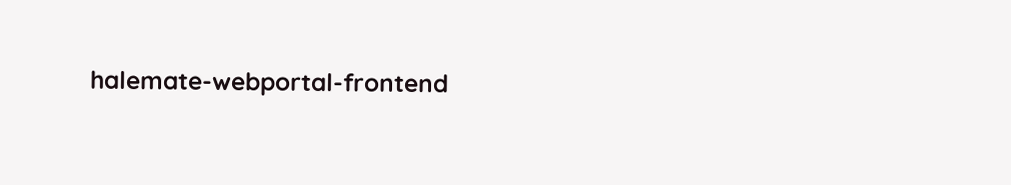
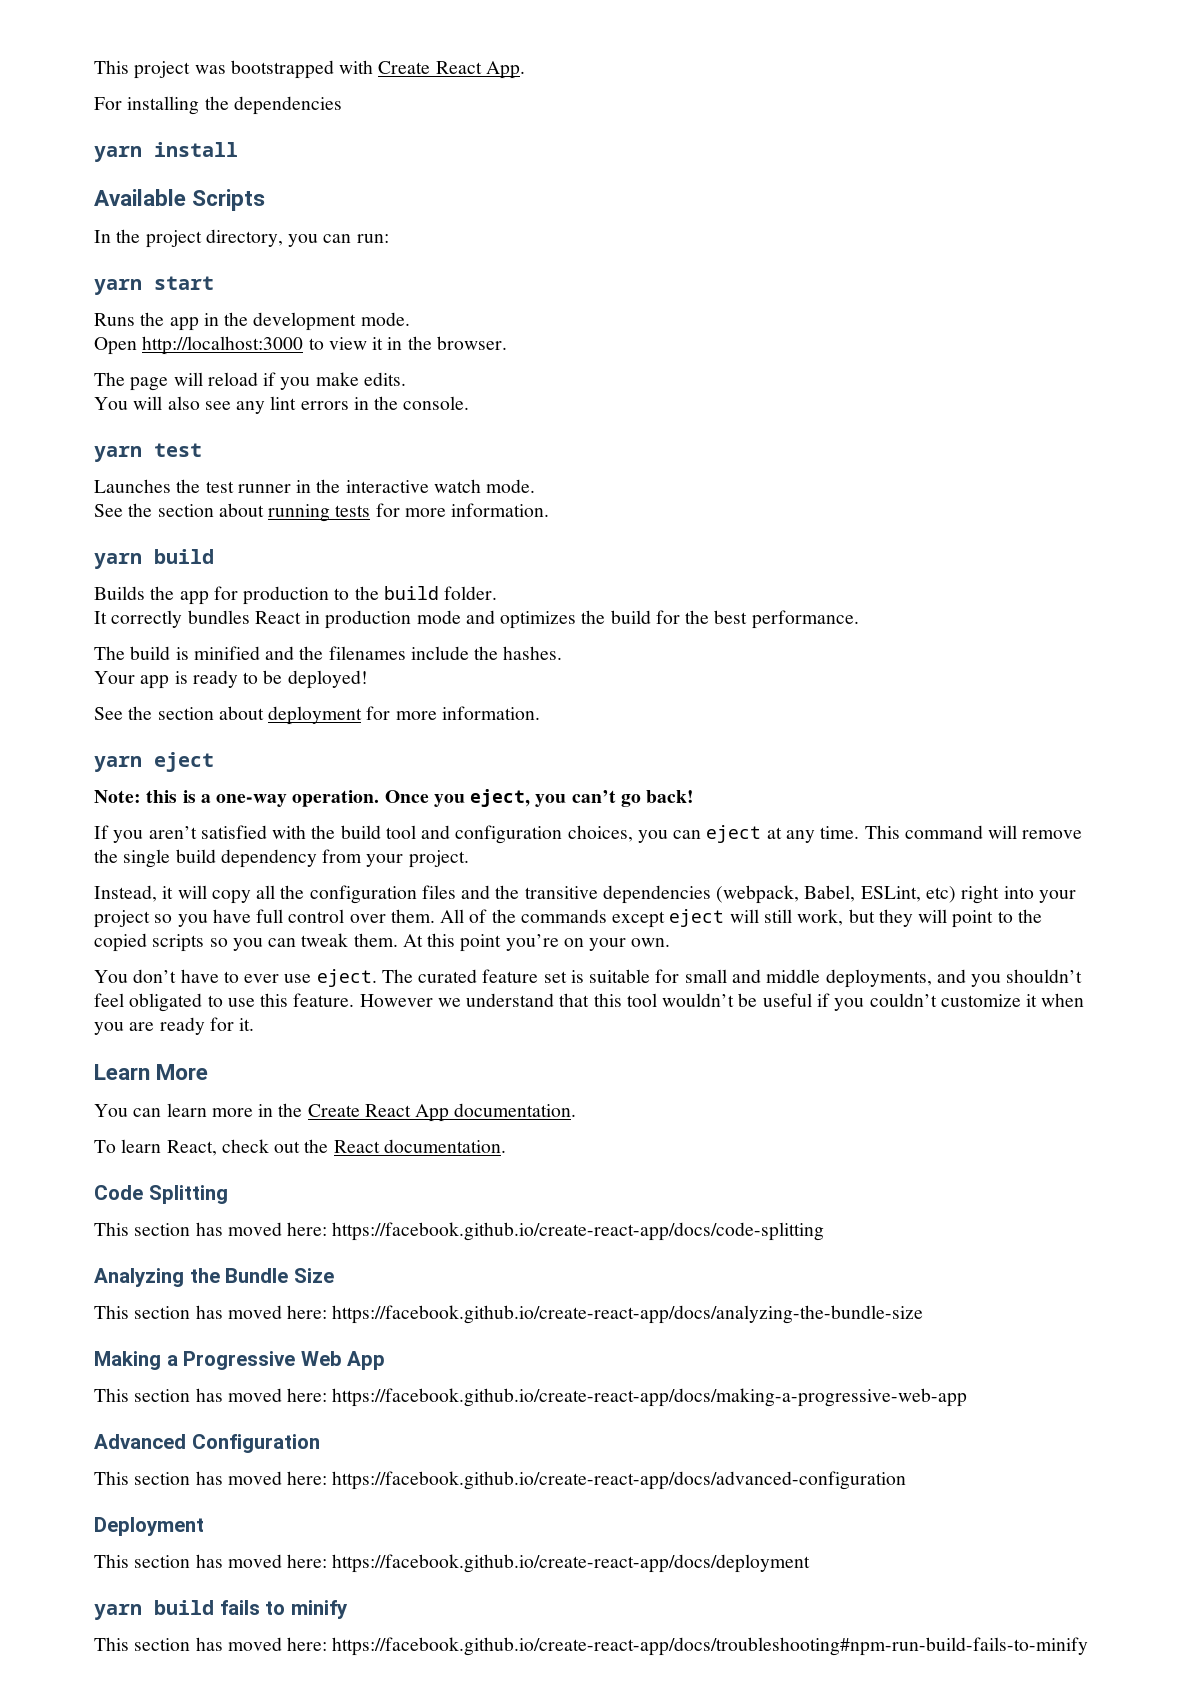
[89,70,449,98] halemate-webportal-frontend -> [94,60,525,79] [94,96,342,115] [94,142,238,162] [94,189,266,211] [94,229,389,248] [94,276,214,295] [94,312,410,331] [94,336,507,355] [94,372,406,391] [94,396,470,414] [94,443,202,462] [94,479,536,493] [94,503,550,522] [94,549,214,569] [94,586,498,605] [94,610,859,629] [94,646,563,660] [94,670,368,689] [94,706,540,725] [94,752,214,772] [94,789,695,807] [94,825,1083,844] [94,849,469,868] [94,885,1076,904] [94,909,1042,928] [94,933,671,952] [94,969,1083,988] [94,993,1085,1012] [94,1017,255,1035] [94,1064,209,1080] [94,1103,577,1122] [94,1139,506,1156] [94,1185,228,1204] [94,1222,825,1241] [94,1268,334,1287] [94,1305,924,1324] [94,1351,386,1370] [94,1388,968,1407] [94,1434,320,1453] [94,1471,907,1490] [94,1517,204,1536] [94,1554,811,1573] [94,1600,348,1620] [94,1637,1089,1656] This project was bootstrapped with Create React App. // For installing the dependencies // yarn install // Available Scripts // In the project directory, you can run: // yarn start // Runs the app in the development mode. // Open http://localhost:3000 to view it in the browser. // The page will reload if you make edits. // You will also see any lint errors in the console. // yarn test // Launches the test runner in the interactive watch mode. // See the section about running tests for more information. // yarn build // Builds the app for production to the build folder. // It correctly bundles React in production mode and optimizes the build for the best performance. // The build is minified and the filenames include the hashes. // Your app is ready to be deployed! // See the section about deployment for more information. // yarn eject // Note: this is a one-way operation. Once you eject, you can’t go back! // If you aren’t satisfied with the build tool and configuration choices, you can eject at any time. This command will remove the single build dependency from your project. // Instead, it will copy all the configuration files and the transitive dependencies (webpack, Babel, ESLint, etc) right into your project so you have full control over them. All of the commands except eject will still work, but they will point to the copied scripts so you can tweak them. At this point you’re on your own. // You don’t have to ever use eject. The curated feature set is suitable for small and middle deployments, and you shouldn’t feel obligated to use this feature. However we understand that this tool wouldn’t be useful if you couldn’t customize it when you are ready for it. // Learn More // You can learn more in the Create React App documentation. // To learn React, check out the React documentation. // Code Splitting // This section has moved here: https://facebook.github.io/create-react-app/docs/code-splitting // Analyzing the Bundle Size // This section has moved here: https://facebook.github.io/create-react-app/docs/analyzing-the-bundle-size // Making a Progressive Web App // This section has moved here: https://facebook.github.io/create-react-app/docs/making-a-progressive-web-app // Advanced Configuration // This section has moved here: https://facebook.github.io/create-react-app/docs/advanced-configuration // Deployment // This section has moved here: https://facebook.github.io/create-react-app/docs/deployment // yarn build fails to minify // This section has moved here: https://facebook.github.io/create-react-app/docs/troubleshooting#npm-run-build-fails-to-minify

